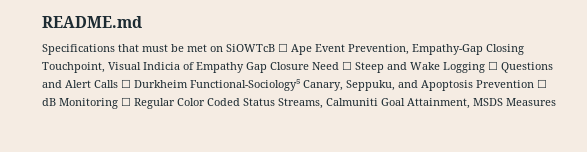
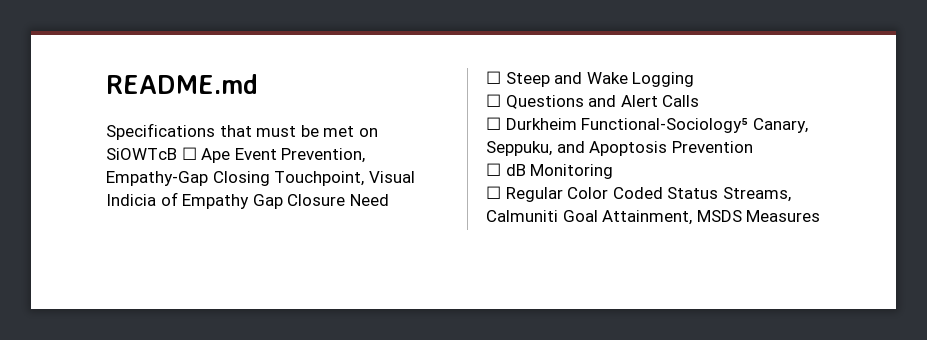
(339, 66) none -> (389, 200) //
(485, 67) none -> (695, 79) //
(118, 84) none -> (700, 101) //
(534, 84) none -> (753, 147) //
(118, 103) none -> (614, 171) //

